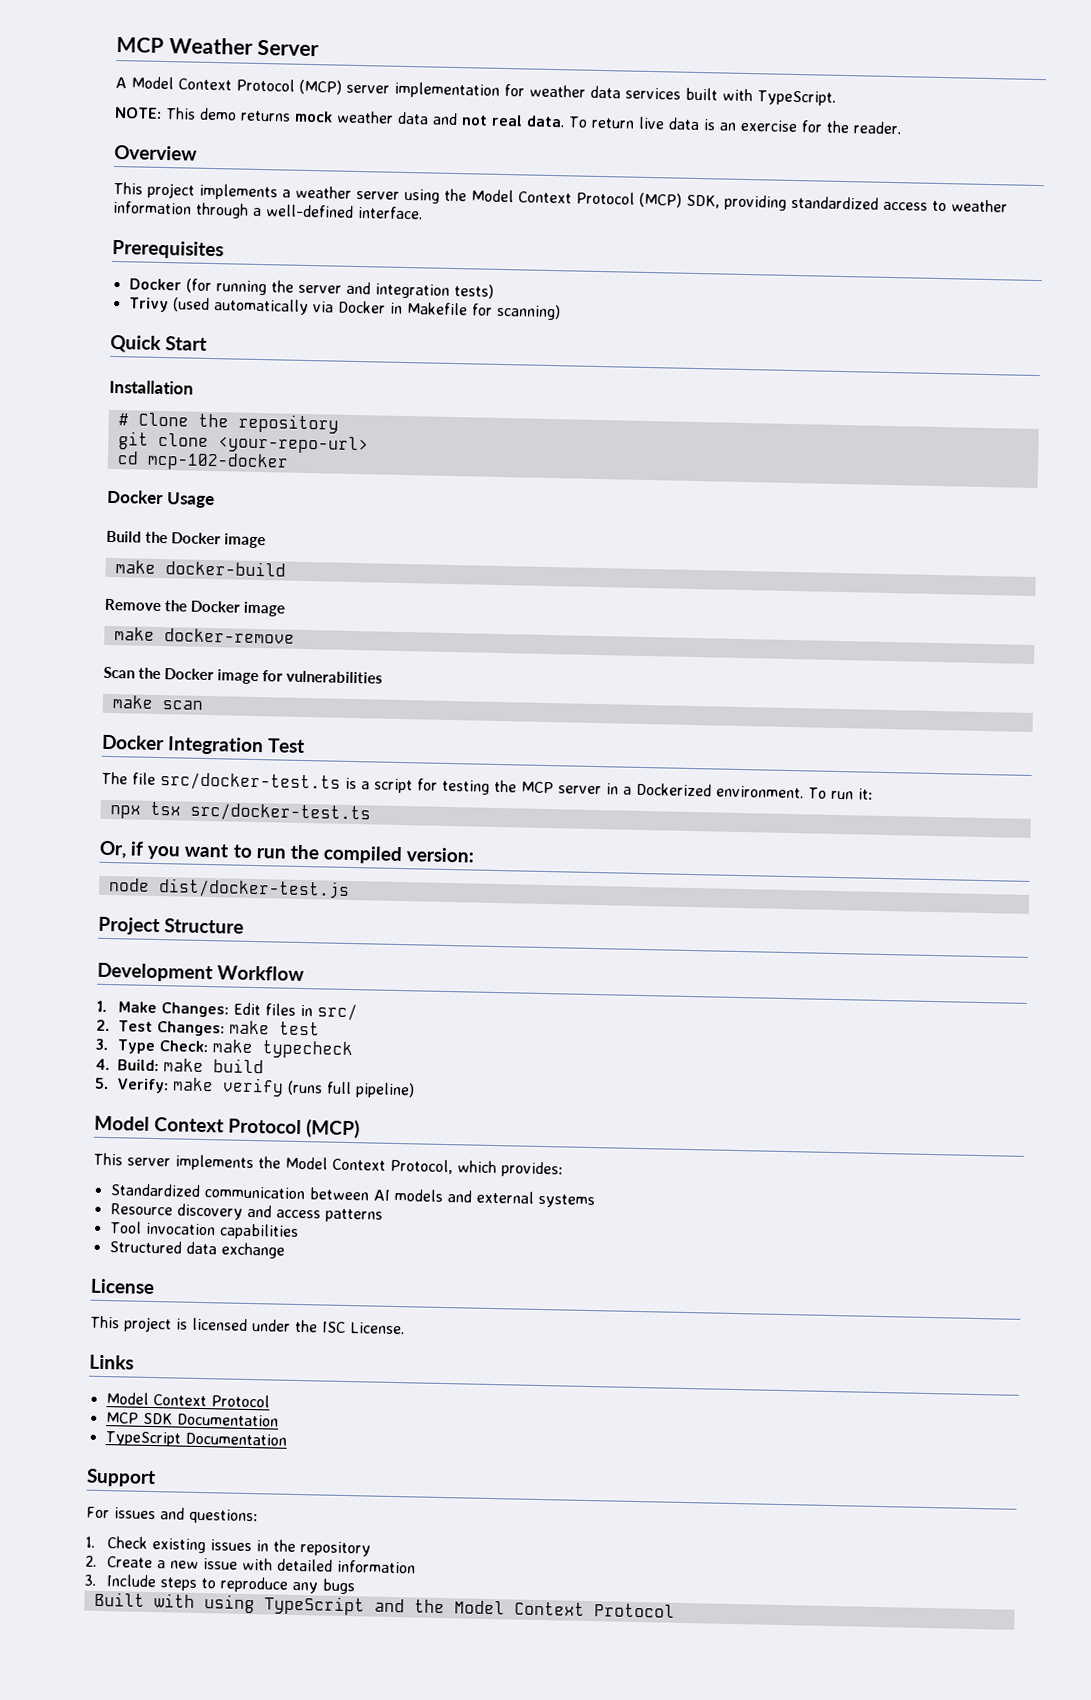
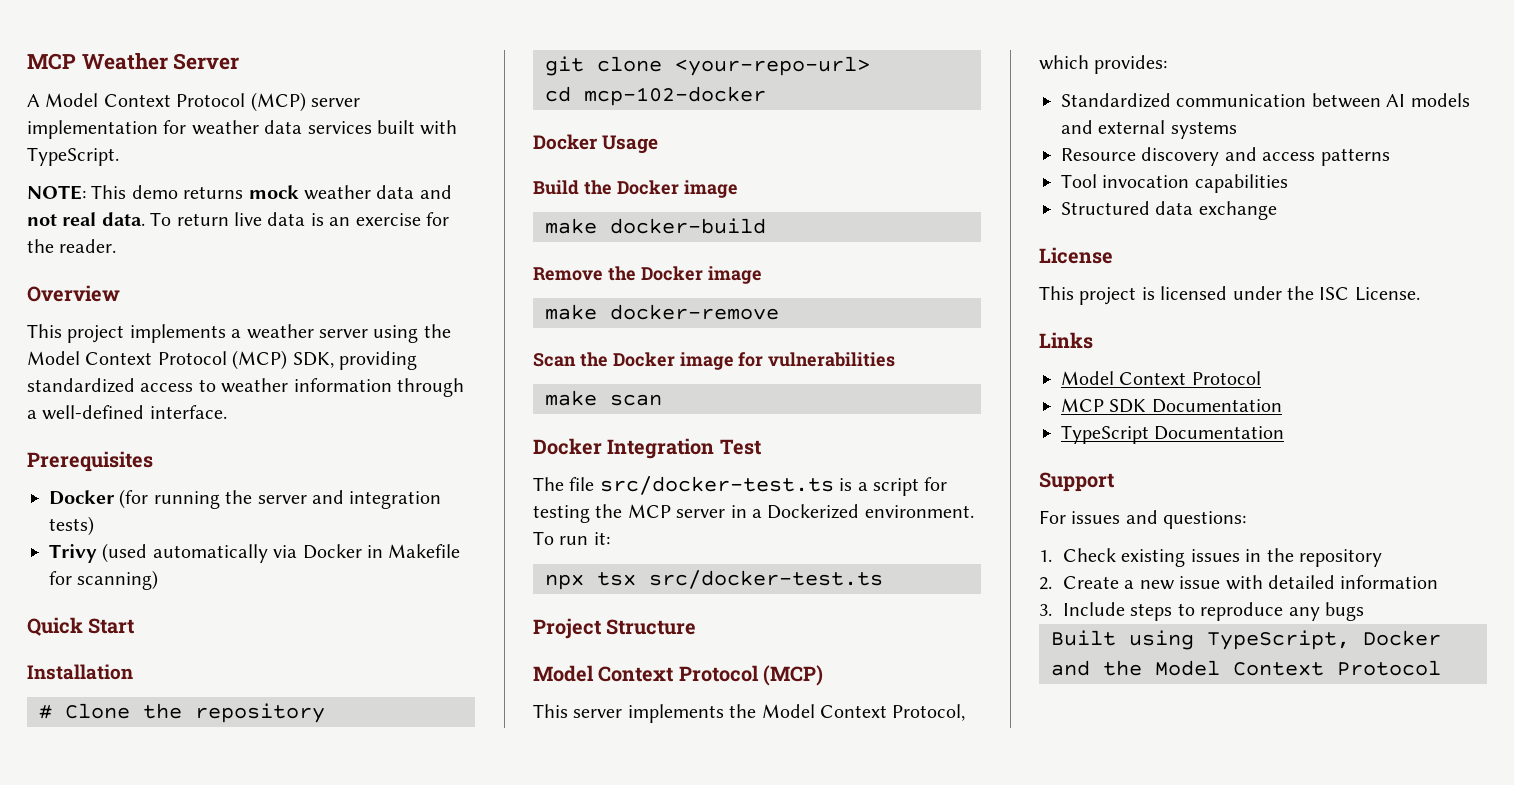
[99,840,476,865] [108,878,350,899] [98,916,245,936] [97,962,306,983] [96,1000,358,1021] [96,1019,320,1037] [95,1038,354,1060] [95,1058,264,1074] [94,1077,415,1099] Or, if you want to run the compiled version: // node dist/docker-test.js // Project Structure // Development Workflow // 1. Make Changes: Edit files in src/ // 2. Test Changes: make test // 3. Type Check: make typecheck // 4. Build: make build // 5. Verify: make verify (runs full pipeline) -> [533,618,697,639] Project Structure
[153,1593,365,1616] with using TypeScript -> [1129,630,1441,650] using TypeScript, Docker

